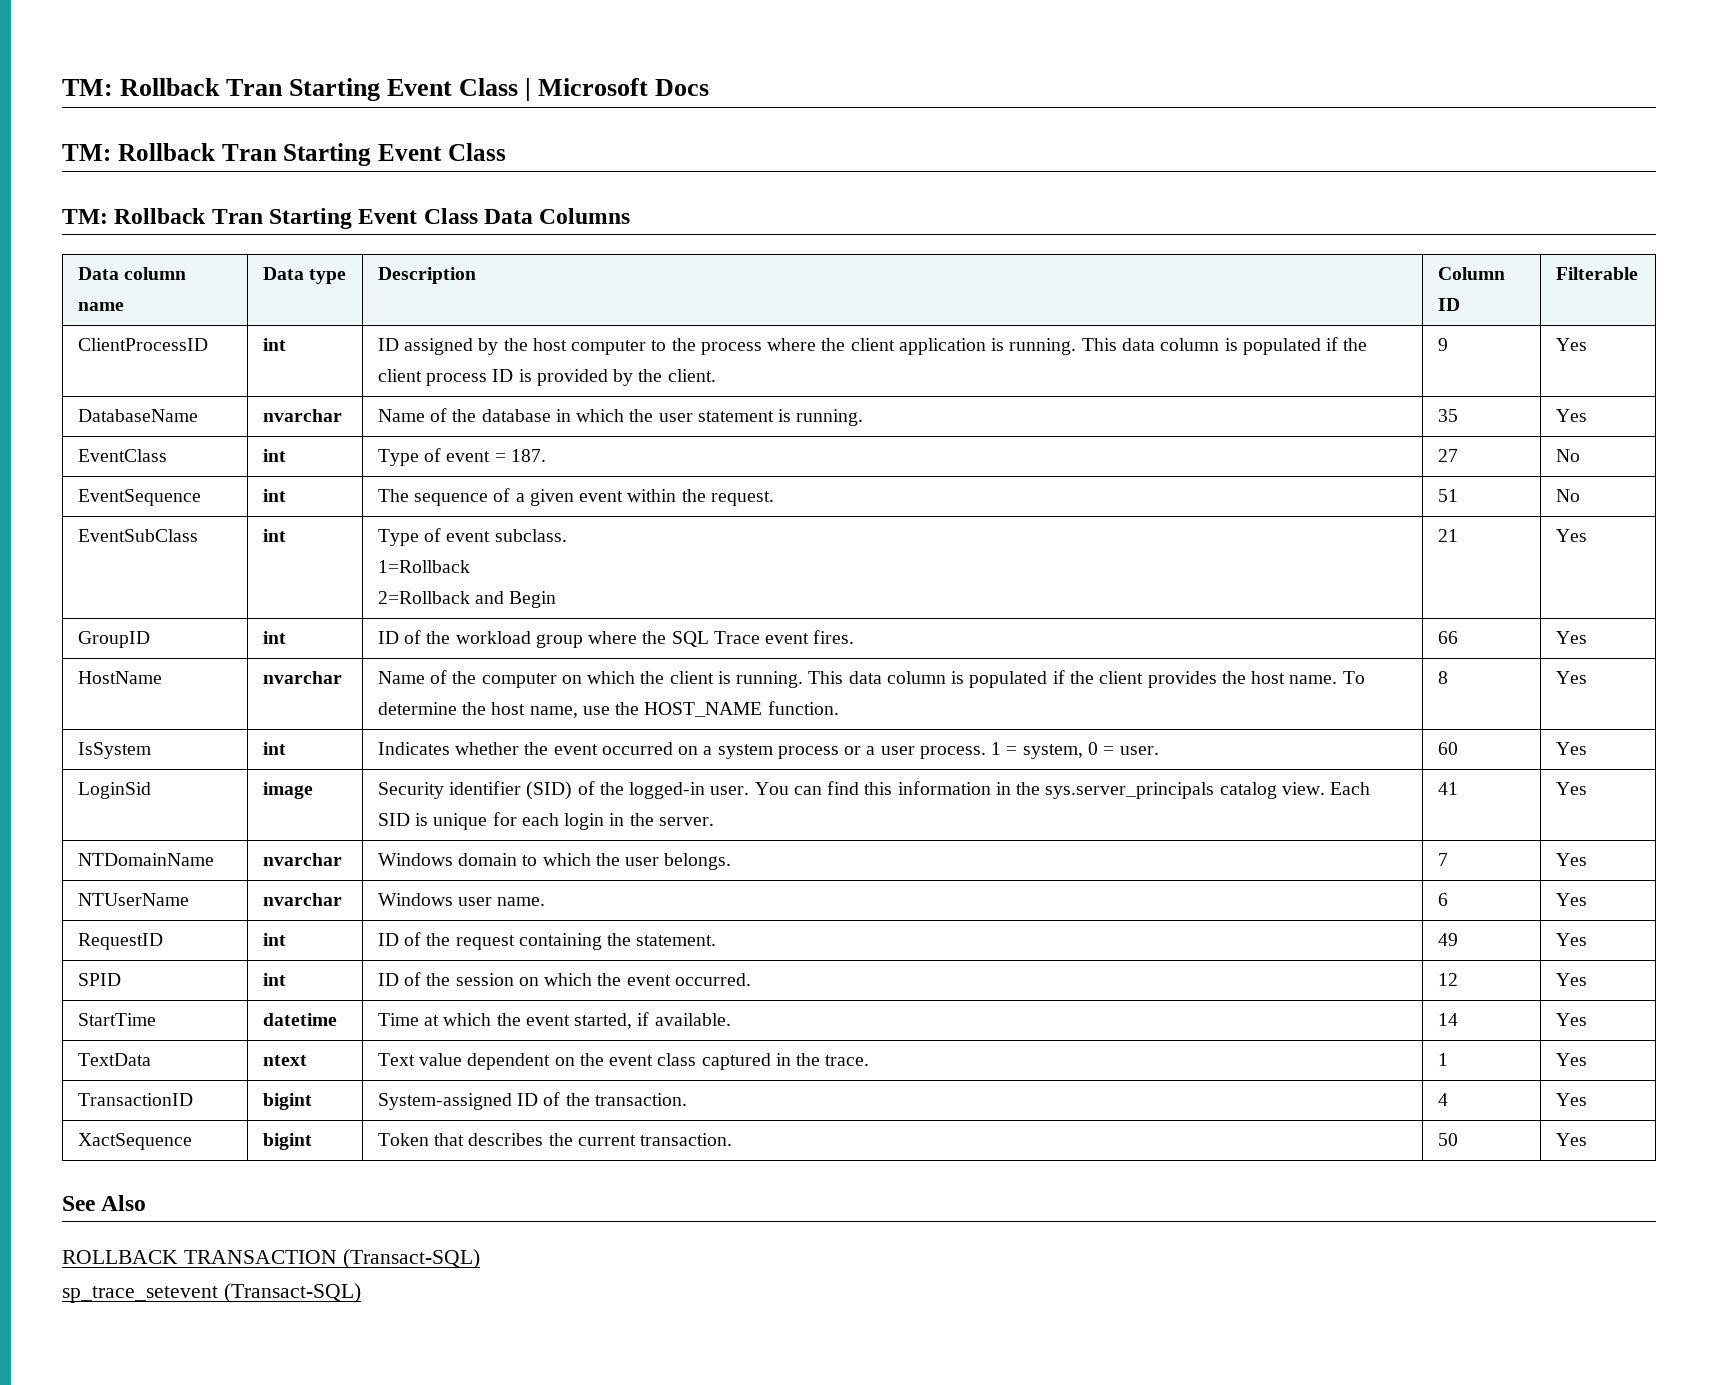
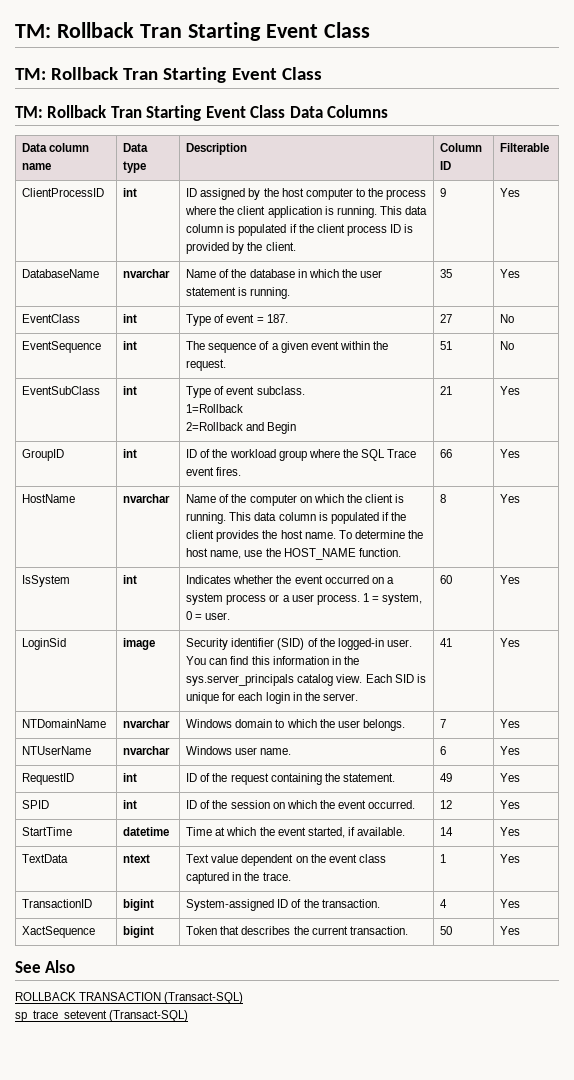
[62,78,710,101] TM: Rollback Tran Starting Event Class | Microsoft Docs -> [15,22,370,41] TM: Rollback Tran Starting Event Class

